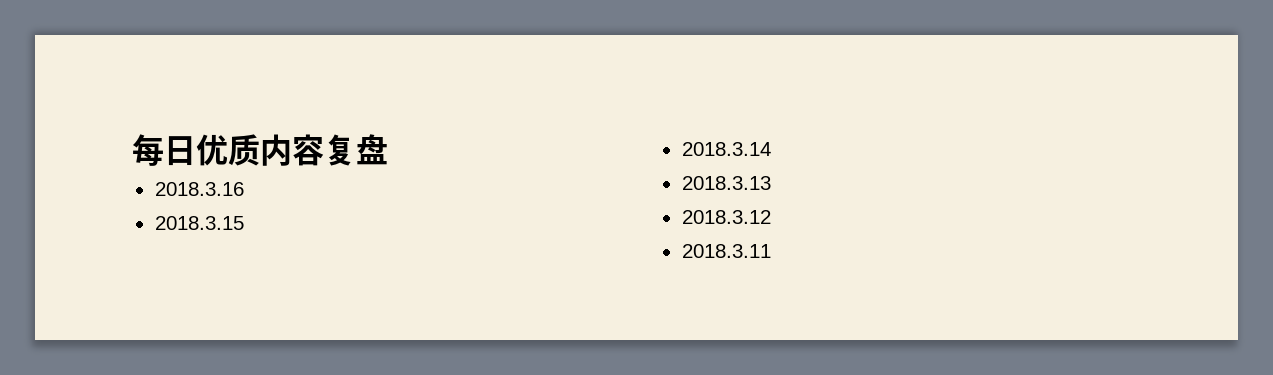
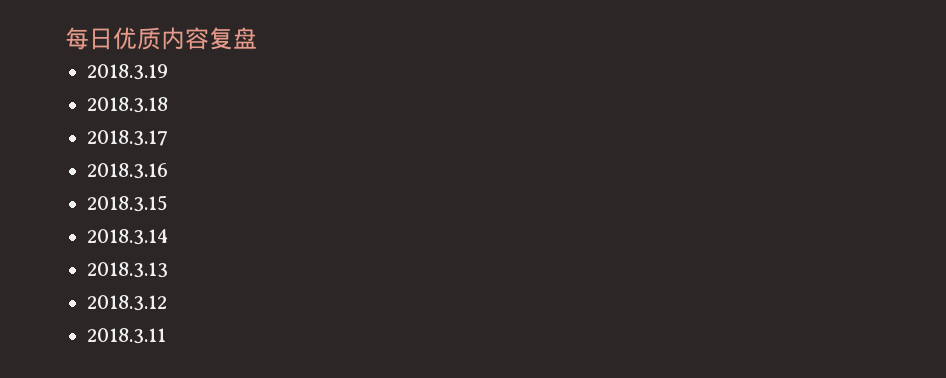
(388, 149) none -> [87,64,168,80] [87,97,168,113] [87,130,168,146] // 2018.3.19 // 2018.3.18 // 2018.3.17

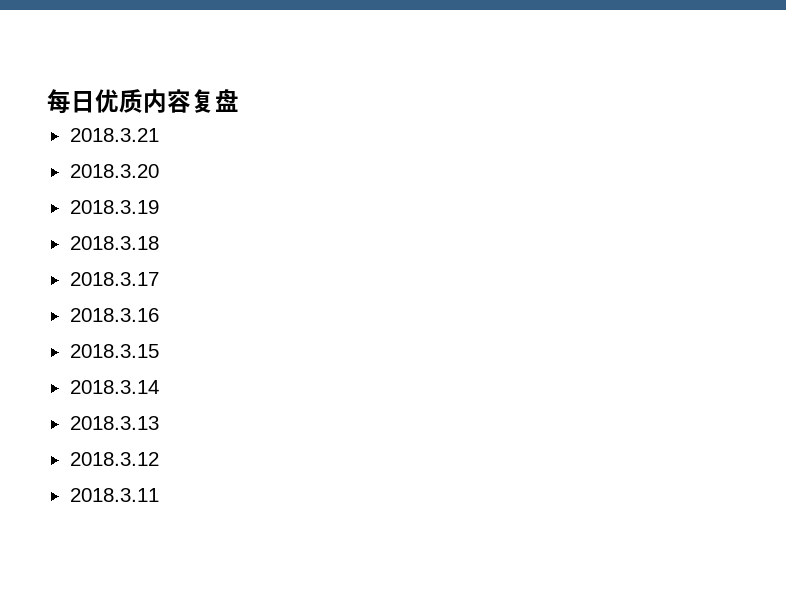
(257, 38) none -> [69,128,159,142] [69,164,159,178] // 2018.3.21 // 2018.3.20

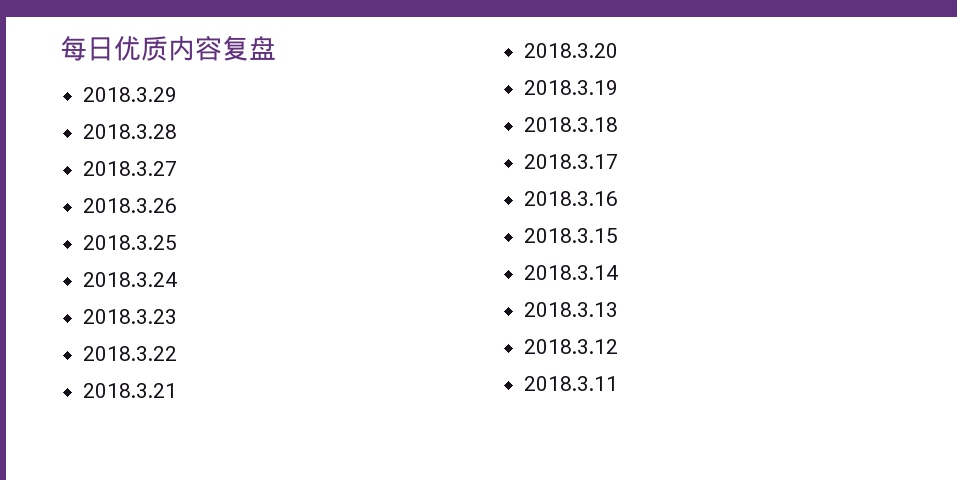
(239, 100) none -> [83,87,178,102] [83,124,178,139] [83,161,178,176] [83,198,178,213] [83,235,178,250] [83,272,178,287] [83,309,178,324] [83,346,178,361] // 2018.3.29 // 2018.3.28 // 2018.3.27 // 2018.3.26 // 2018.3.25 // 2018.3.24 // 2018.3.23 // 2018.3.22

